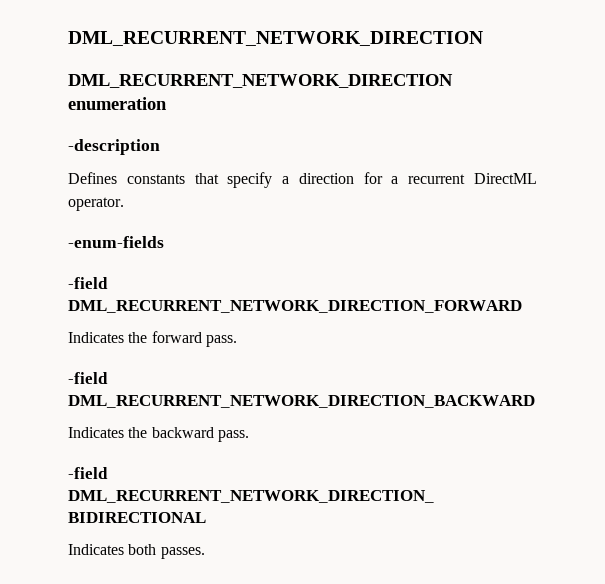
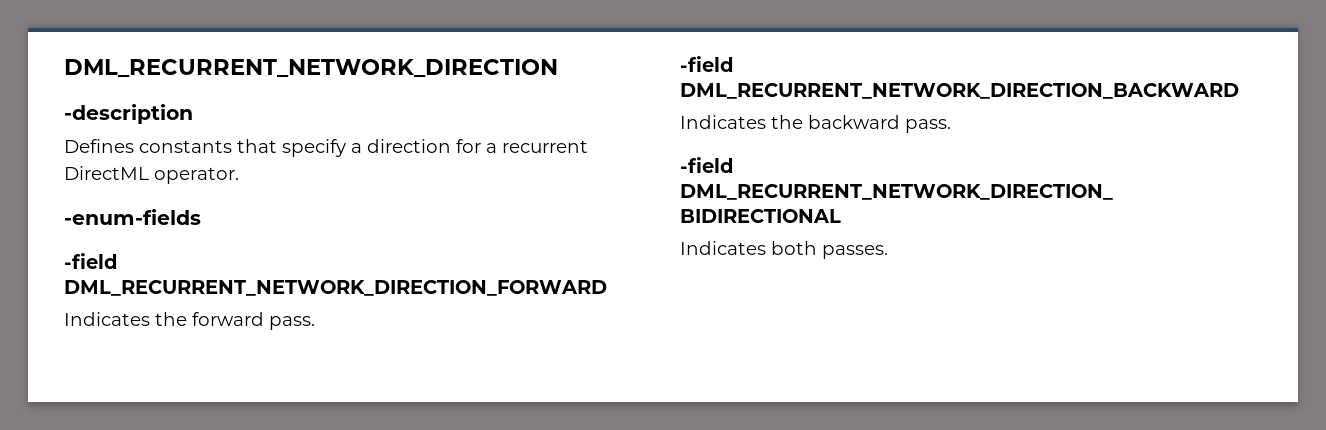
[68,31,483,46] [68,74,453,88] [68,97,167,110] DML_RECURRENT_NETWORK_DIRECTION // DML_RECURRENT_NETWORK_DIRECTION enumeration -> [64,59,558,78] DML_RECURRENT_NETWORK_DIRECTION

